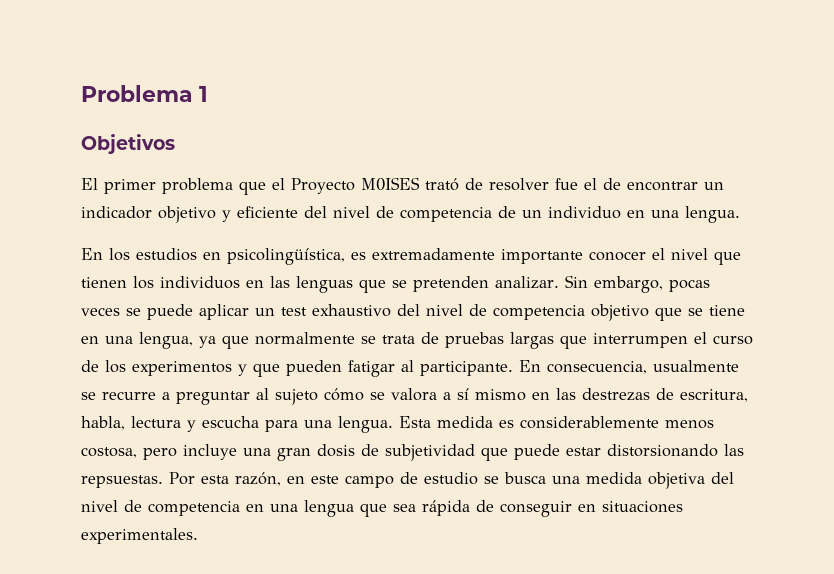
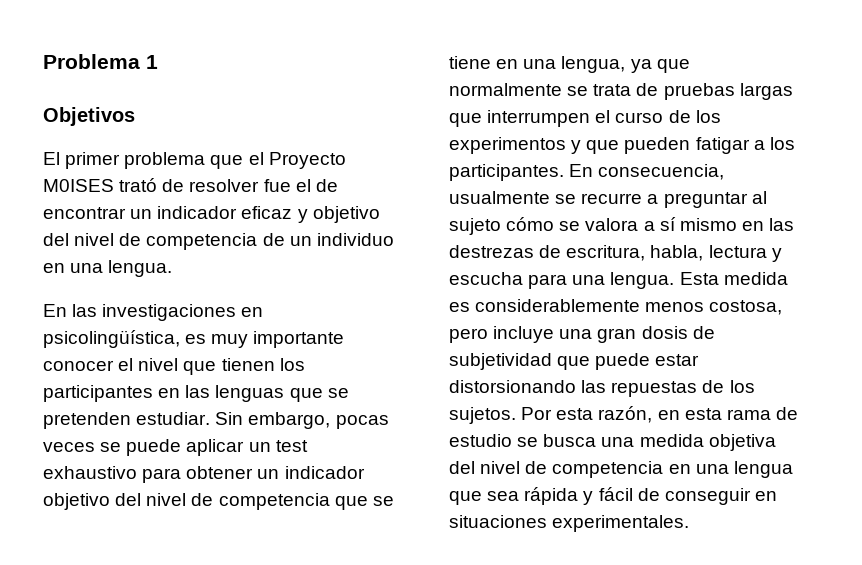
[158,206,298,223] objetivo y eficiente -> [241,206,380,223] eficaz y objetivo
[109,248,197,261] los estudios -> [72,304,237,321] las investigaciones
[372,248,495,260] extremadamente -> [211,334,249,348] muy
[160,276,240,289] individuos -> [43,385,153,402] participantes
[495,276,559,289] analizar. -> [136,412,211,425] estudiar.
[397,304,649,321] del nivel de competencia objetivo -> [142,466,365,483] [43,493,330,510] para obtener un indicador objetivo del nivel de competencia
[401,360,513,376] al participante. -> [753,137,795,150] [449,164,564,181] a los participantes.
[81,475,163,488] repsuestas. -> [611,380,755,397] [449,407,516,424] repuestas de los sujetos.
[311,475,394,488] este campo -> [684,408,771,420] esta rama
(470, 508) none -> [583,487,633,505] y fácil

